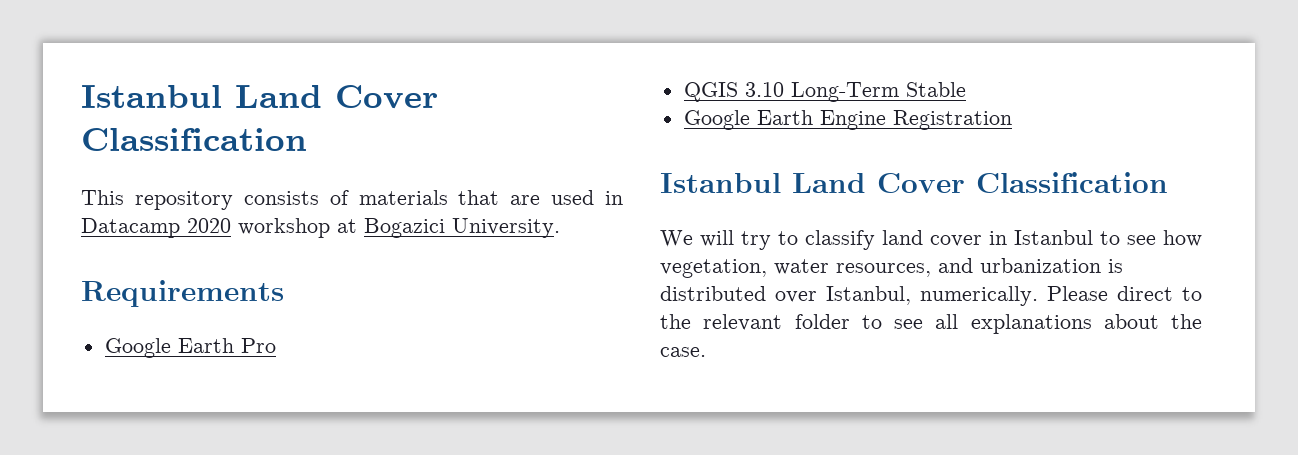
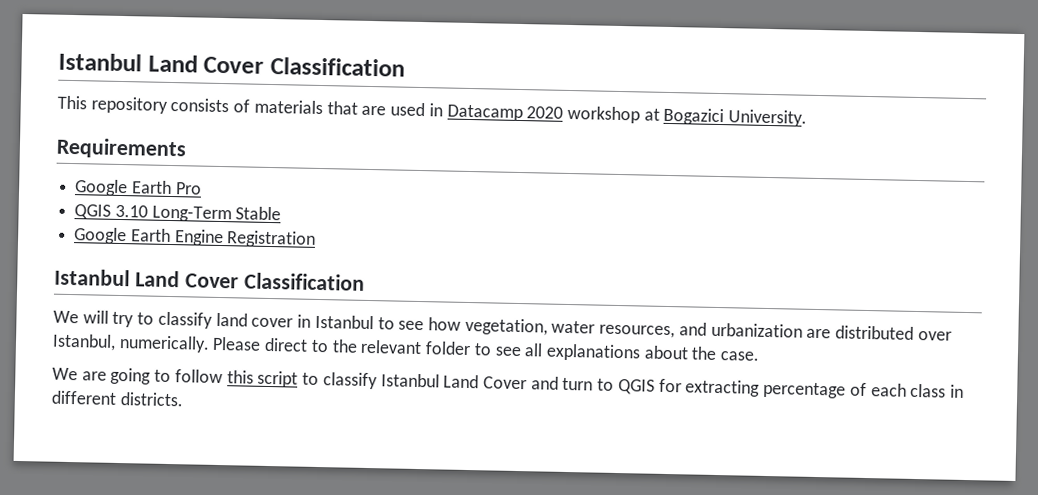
[1108,259,1123,273] is -> [806,328,832,339] are
(706, 352) none -> [52,367,964,399] [51,390,184,407] // We are going to follow this script to classify Istanbul Land Cover and turn to QGIS for extracting percentage of each class in different districts.

